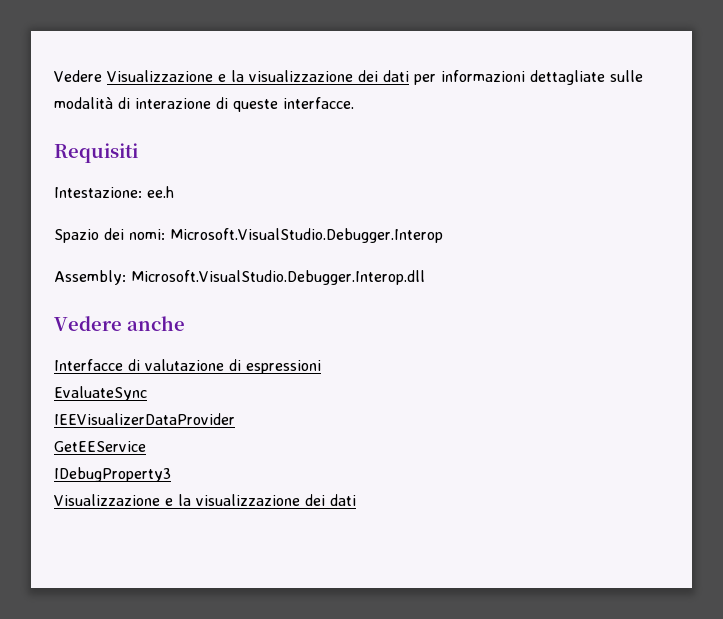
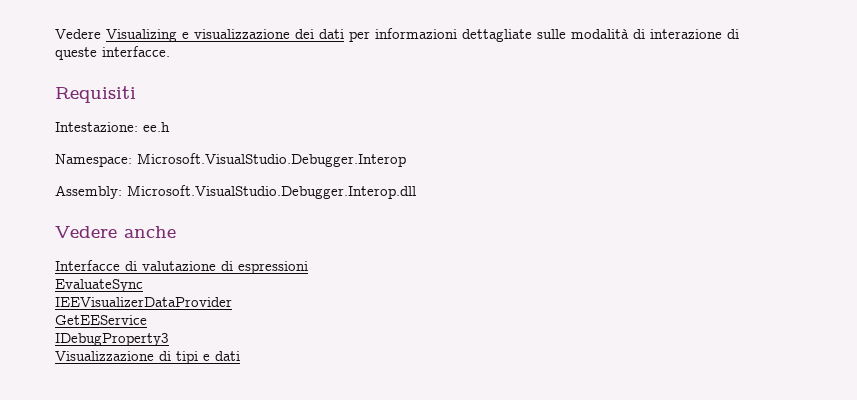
[54,70,244,82] Vedere Visualizzazione e la -> [55,29,189,42] Vedere Visualizing e
[54,228,165,243] Spazio dei nomi: -> [55,154,132,167] Namespace:
[165,494,325,506] e la visualizzazione dei -> [159,351,210,364] di tipi e

